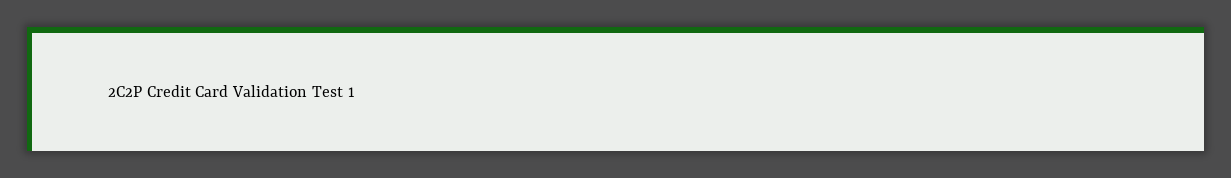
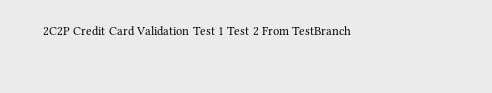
(355, 92) none -> [227,26,352,36] Test 2 From TestBranch

